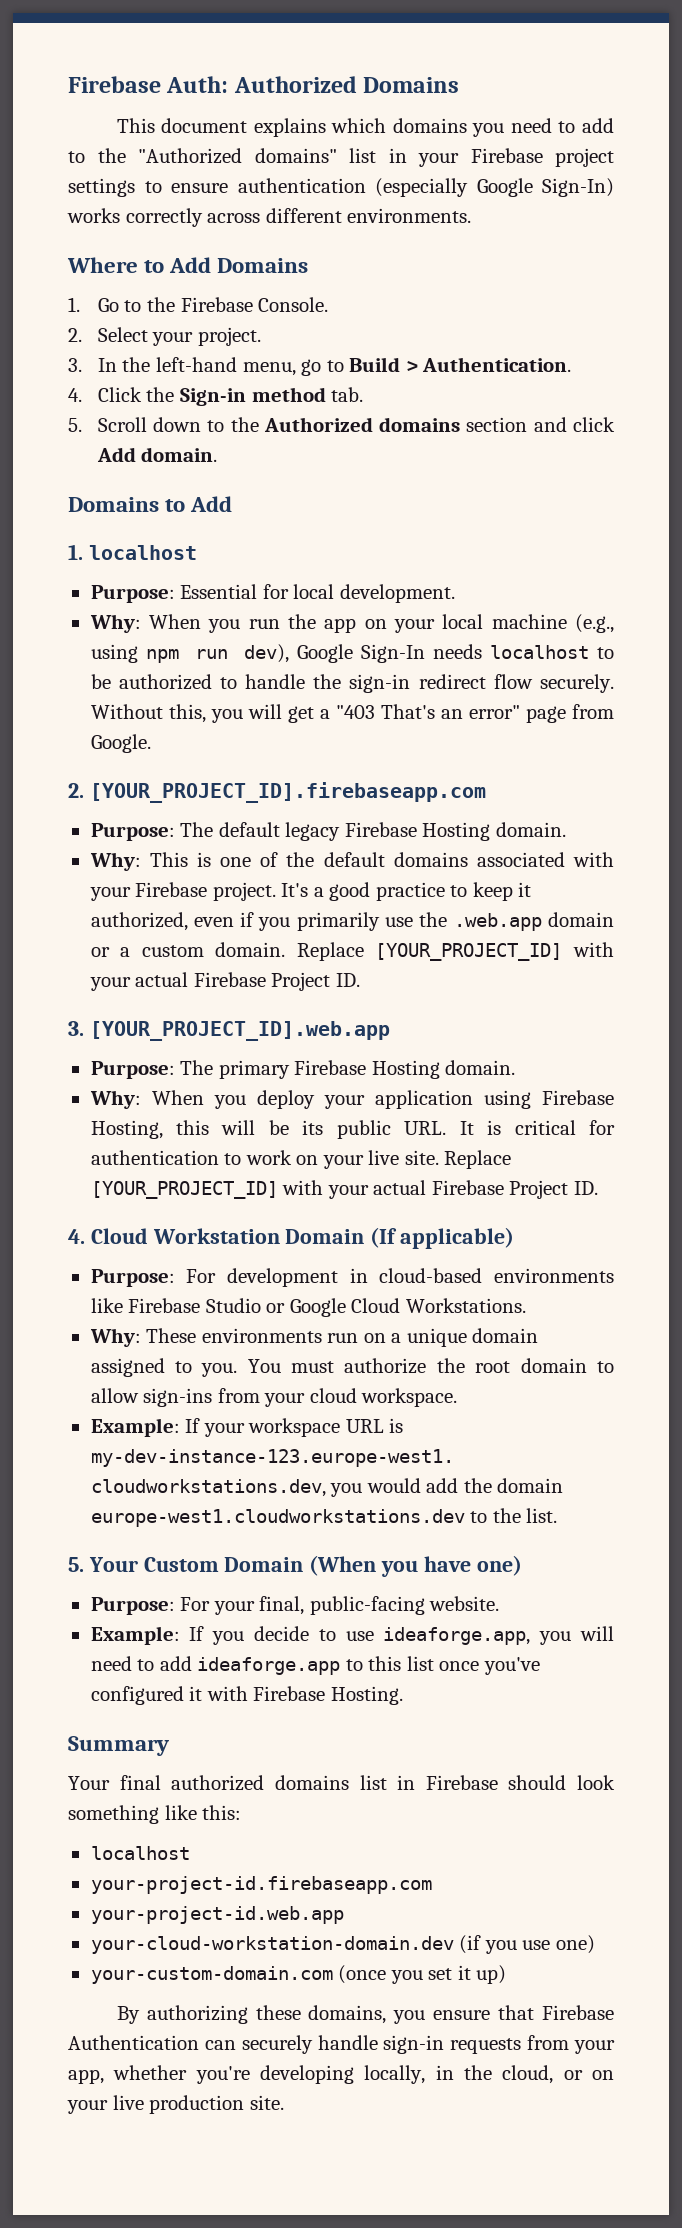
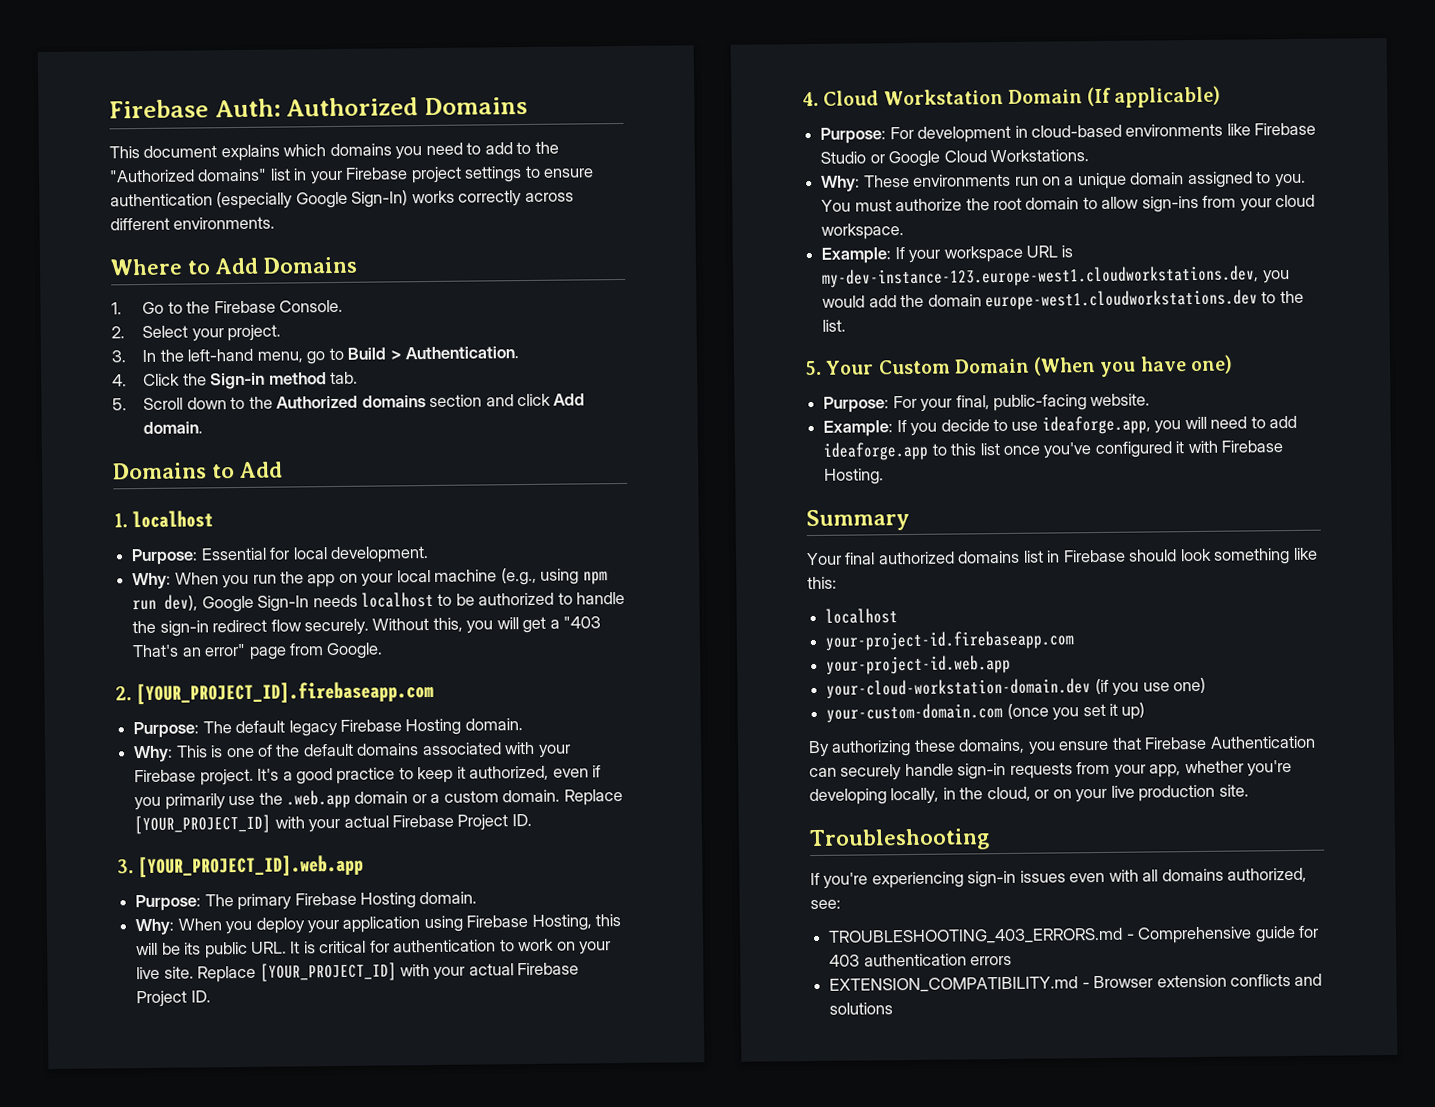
(284, 2102) none -> [809,828,990,852] [810,867,1308,889] [810,899,841,910] [828,925,1319,945] [829,953,1013,967] [829,973,1323,993] [829,1002,894,1015] // Troubleshooting // If you're experiencing sign-in issues even with all domains authorized, see: // TROUBLESHOOTING_403_ERRORS.md - Comprehensive guide for 403 authentication errors // EXTENSION_COMPATIBILITY.md - Browser extension conflicts and solutions

